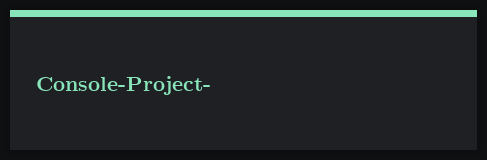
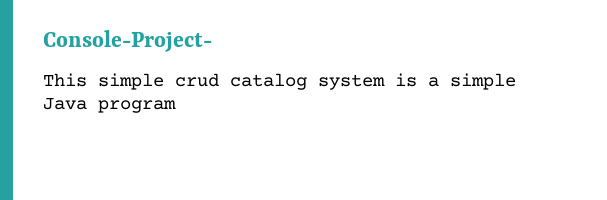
(211, 85) none -> [43,73,516,90] [43,98,176,113] // This simple crud catalog system is a simple Java program

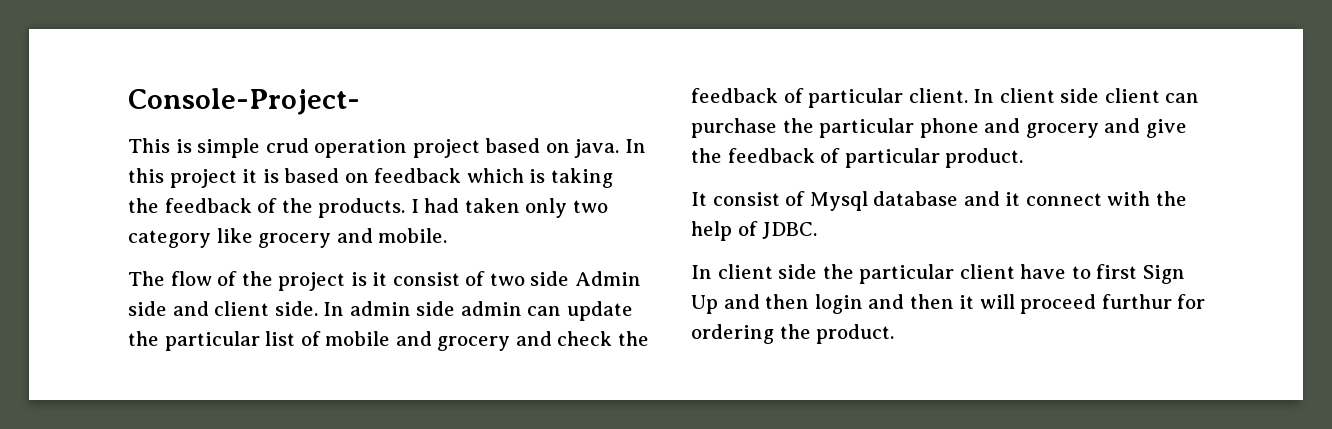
(87, 80) none -> [175,139,192,153] is
[230,73,516,90] [43,98,176,113] catalog system is a simple Java program -> [314,138,646,158] [128,168,613,188] [128,198,608,218] [128,228,448,248] [128,271,641,291] [128,301,633,321] [128,331,649,351] [691,88,1200,108] [691,118,1187,138] [691,148,1024,168] [691,191,1187,211] [691,221,818,241] [691,264,1185,284] [691,294,1206,314] [691,324,895,344] operation project based on java. In this project it is based on feedback which is taking the feedback of the products. I had taken only two category like grocery and mobile. // The flow of the project is it consist of two side Admin side and client side. In admin side admin can update the particular list of mobile and grocery and check the feedback of particular client. In client side client can purchase the particular phone and grocery and give the feedback of particular product. // It consist of Mysql database and it connect with the help of JDBC. // In client side the particular client have to first Sign Up and then login and then it will proceed furthur for ordering the product.

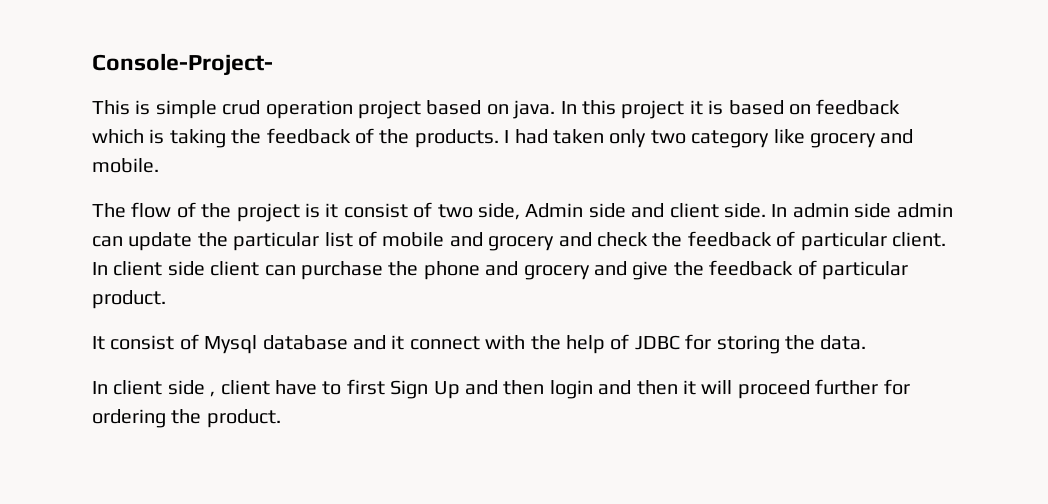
[530,271,570,286] side -> [478,203,520,220] side,
[819,118,915,138] particular -> (419, 268) none
[762,222,818,239] [691,264,955,284] JDBC. // In client side the particular -> [634,334,867,354] [92,380,216,397] JDBC for storing the data. // In client side ,
[1101,294,1172,309] furthur -> [815,379,879,395] further

